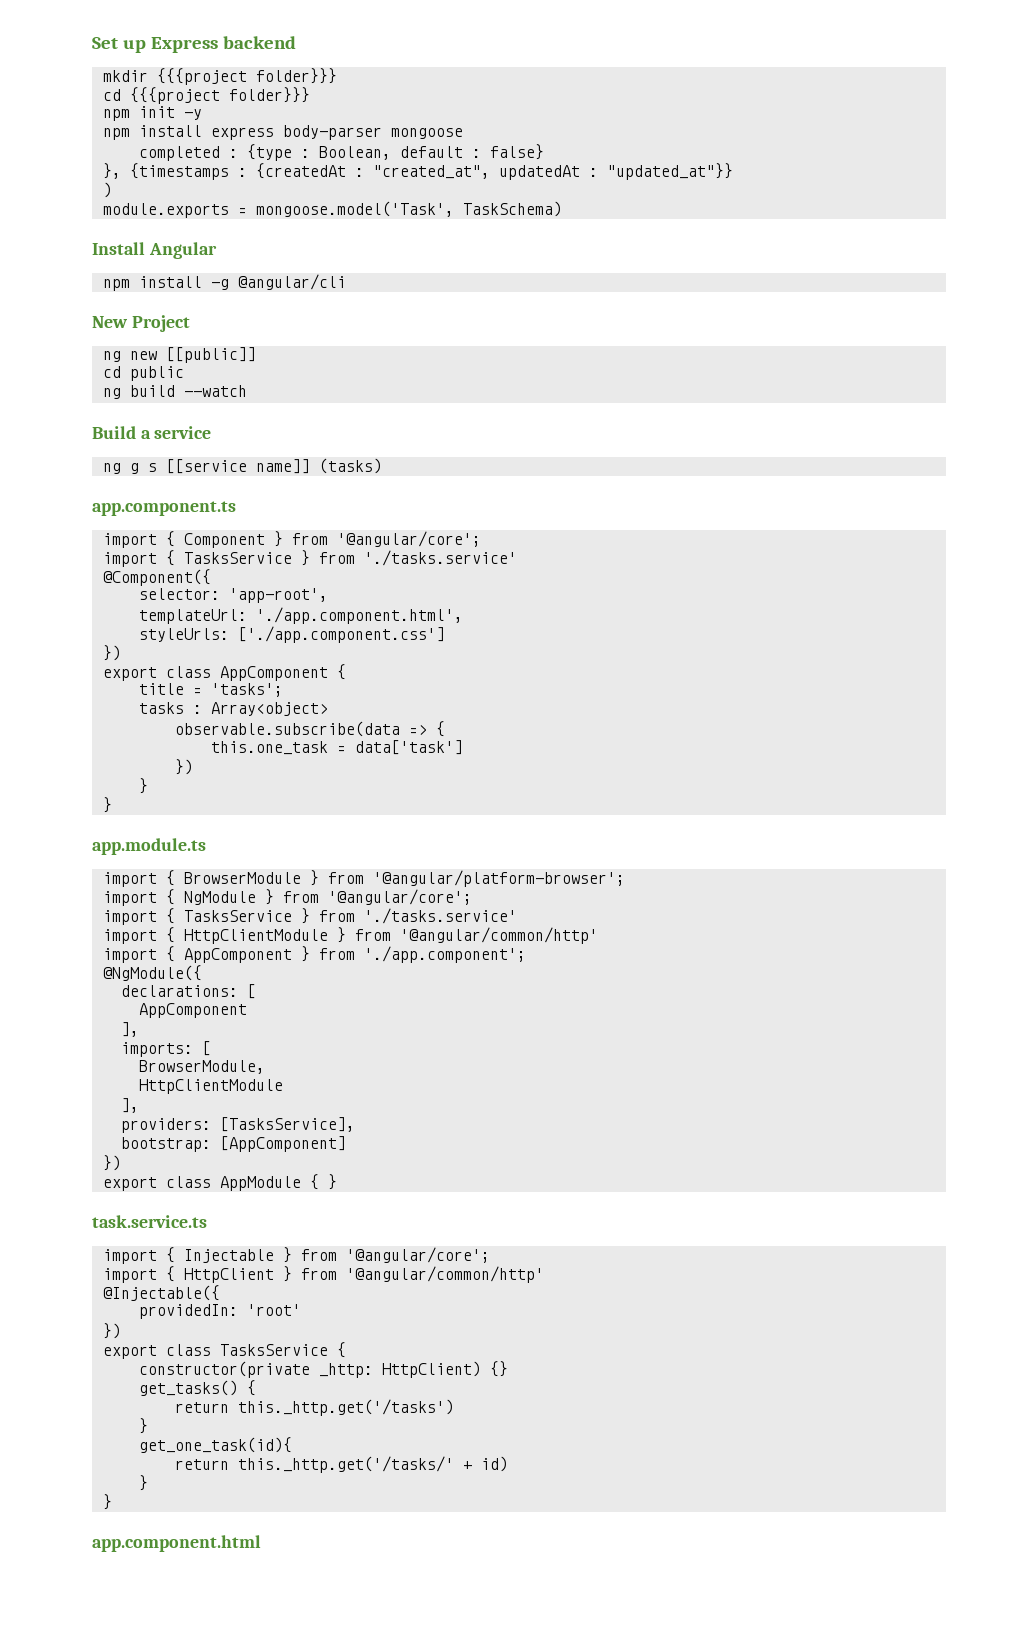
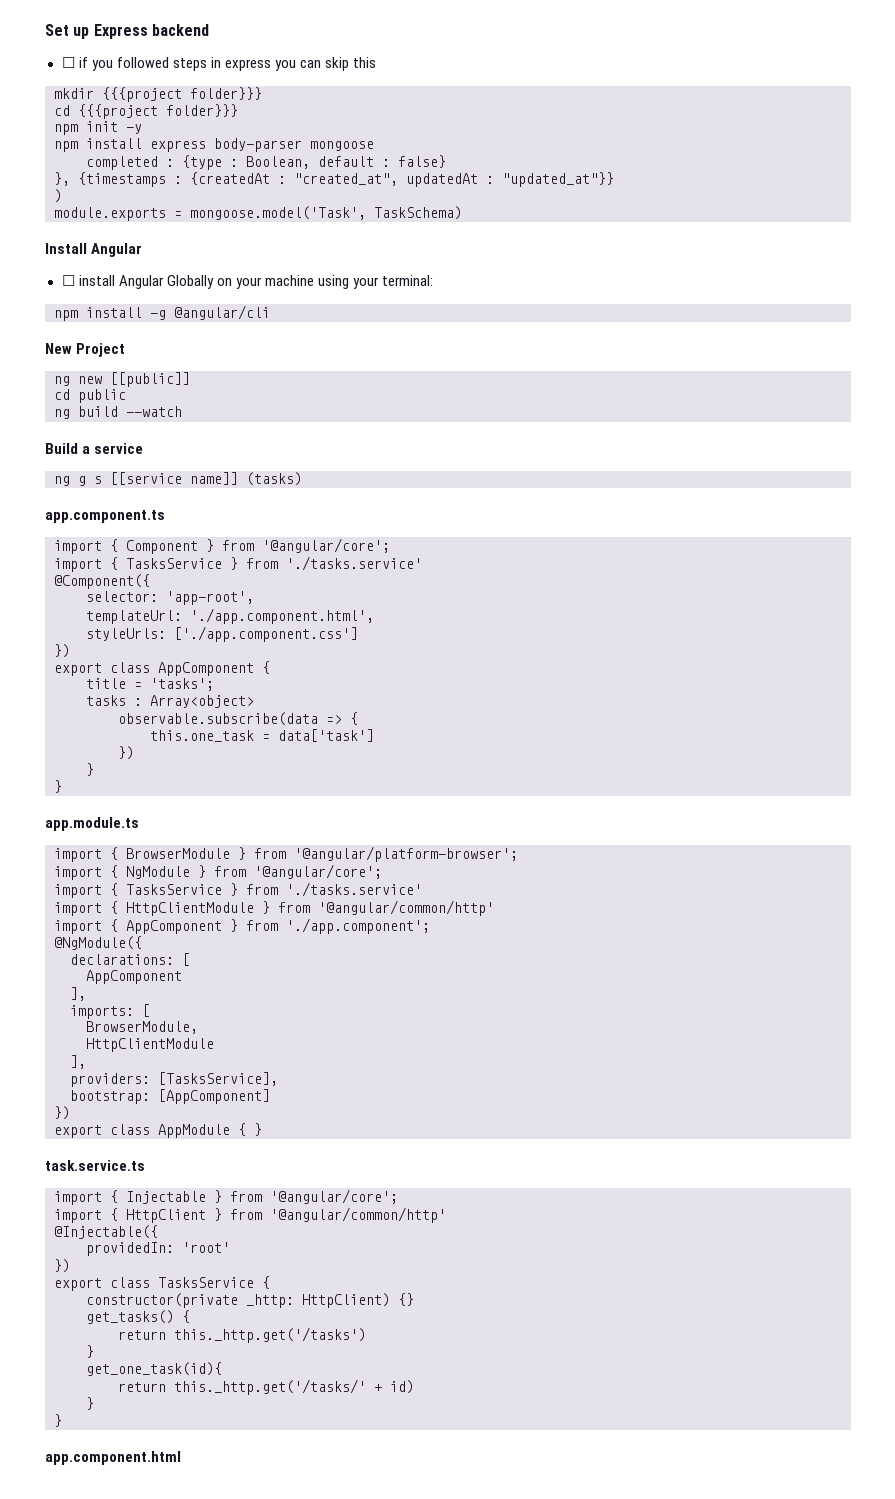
(296, 42) none -> [61,57,377,71] // ☐ if you followed steps in express you can skip this
(217, 250) none -> [61,275,433,289] // ☐ install Angular Globally on your machine using your terminal:

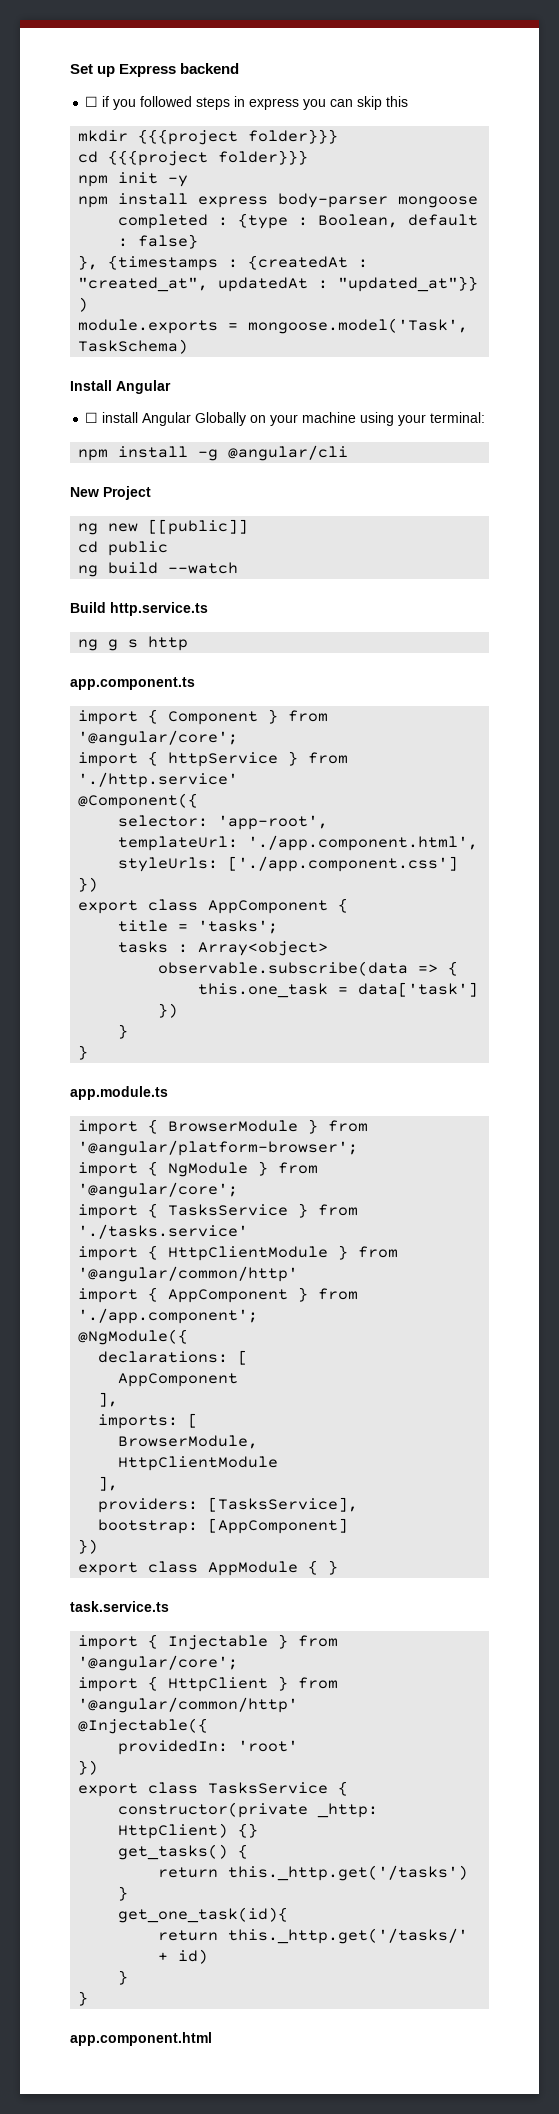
[82,443,144,454] a service -> [110,602,208,616] http.service.ts
[110,472,302,486] [[service name]] (tasks) -> [148,636,189,651] http
[126,556,422,571] TasksService } from './tasks.service' -> [168,751,349,767] [78,772,239,788] httpService } from './http.service'

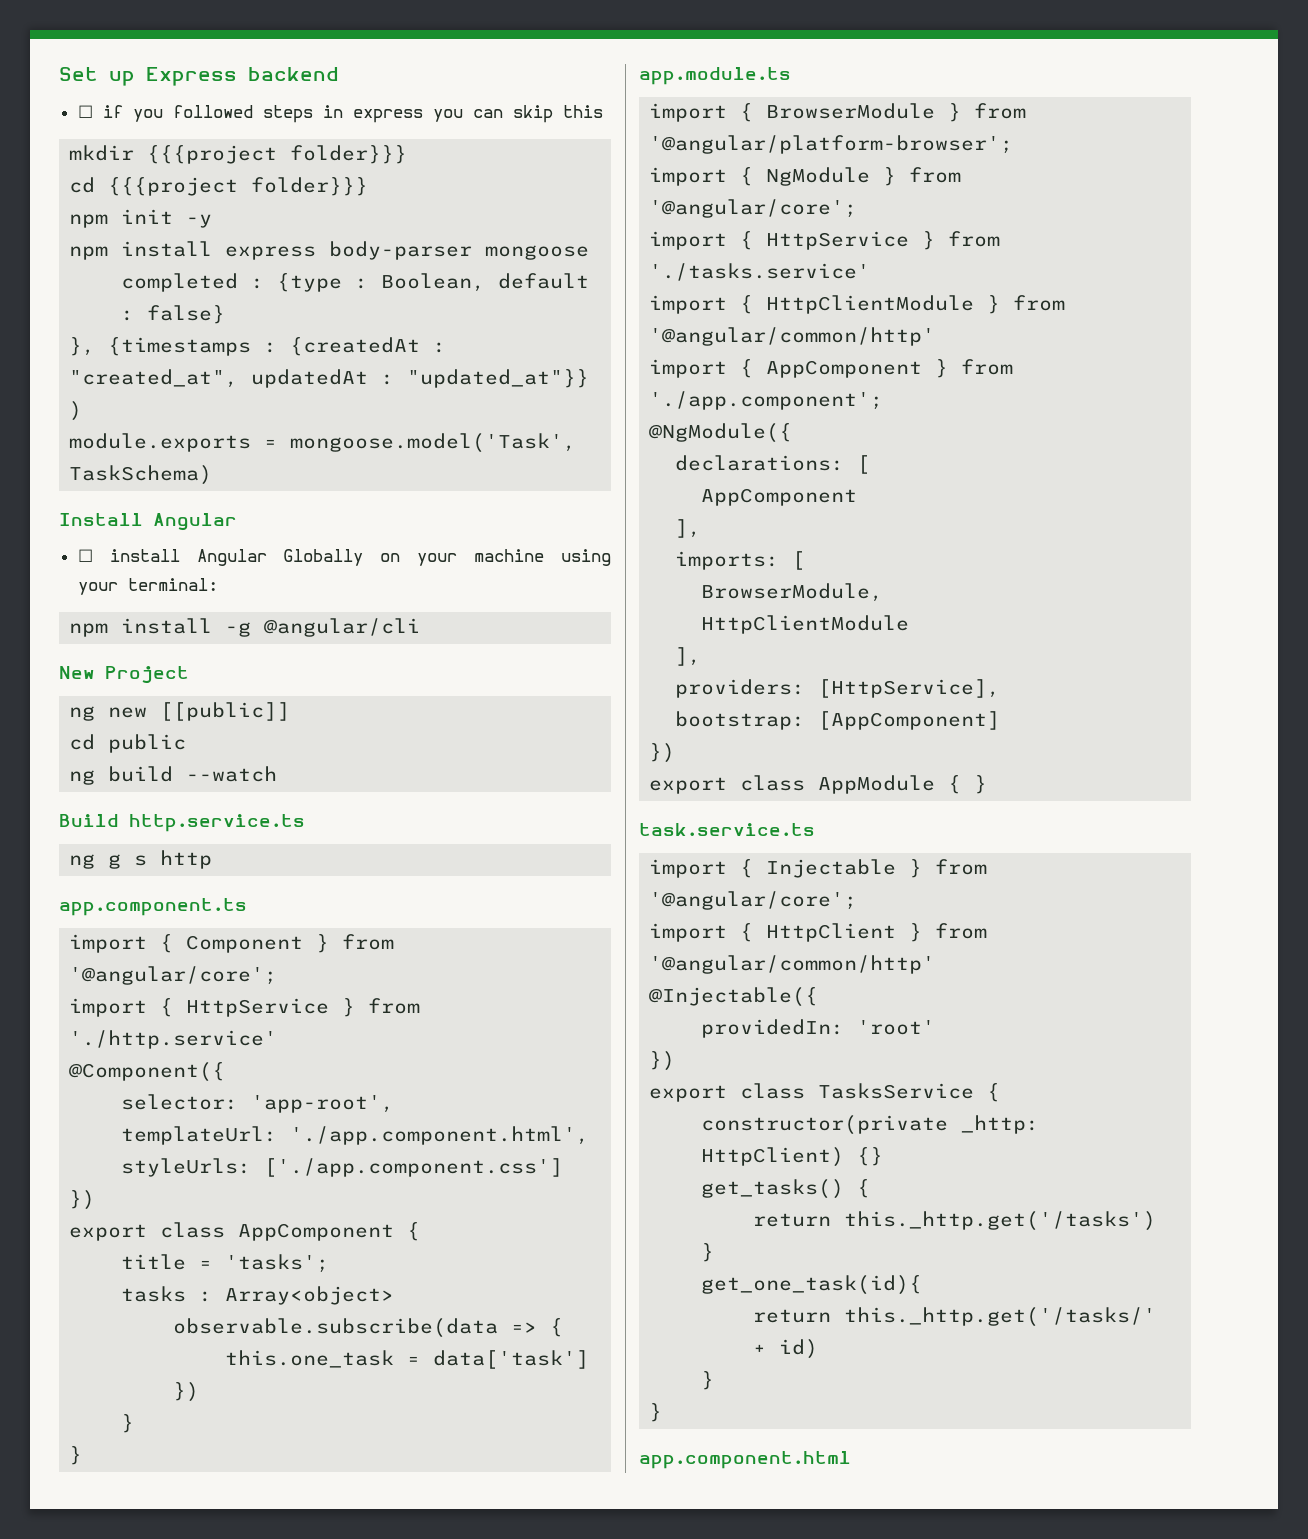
[168,752,279,767] httpService -> [186,998,330,1017] HttpService
[168,1204,289,1216] TasksService -> [766,231,910,250] HttpService
[208,1497,359,1512] [TasksService], -> [818,679,1001,698] [HttpService],

